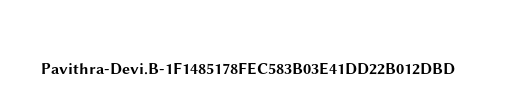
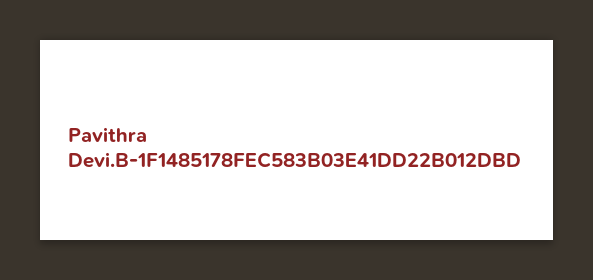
[41,62,455,75] Pavithra-Devi.B-1F1485178FEC583B03E41DD22B012DBD -> [68,127,147,142] [68,152,521,168] Pavithra Devi.B-1F1485178FEC583B03E41DD22B012DBD

